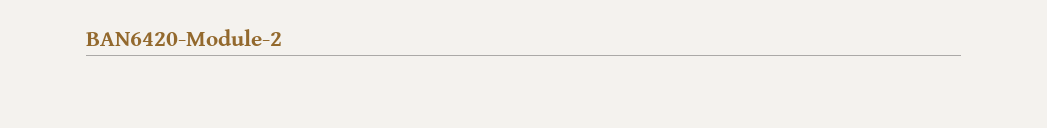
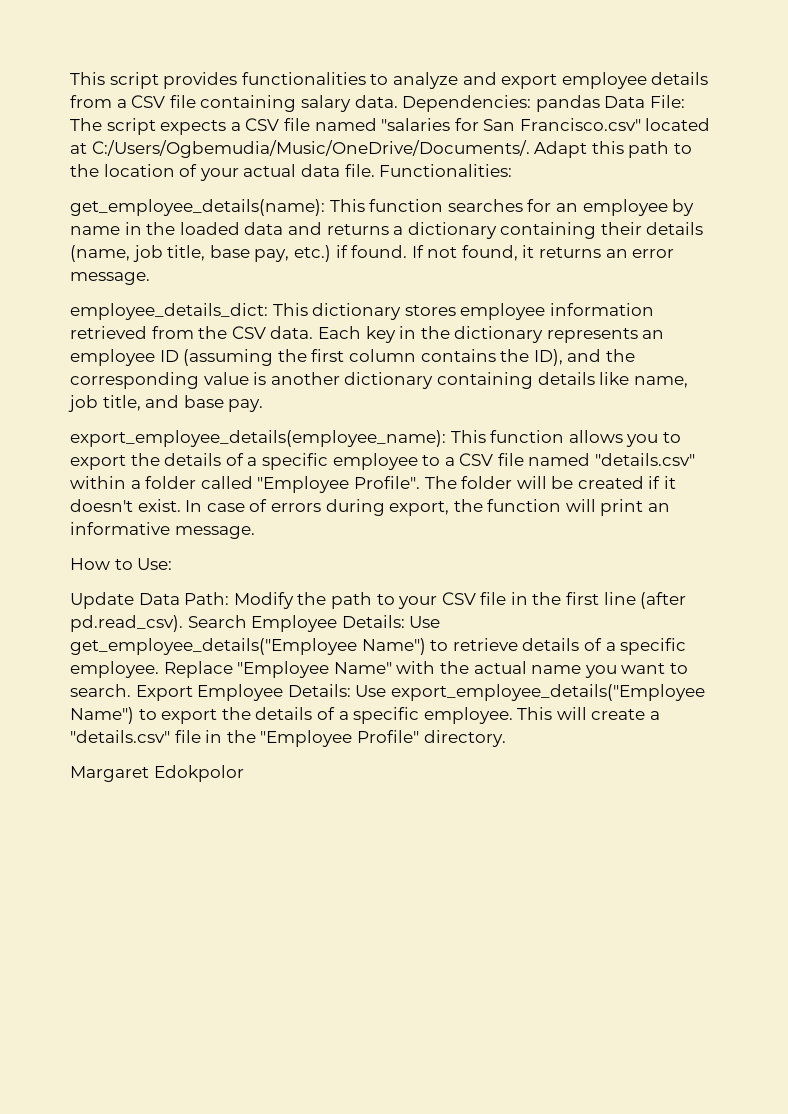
[86,29,282,46] BAN6420-Module-2 -> [70,72,709,89] [70,95,685,112] [70,118,711,135] [70,140,692,158] [70,164,513,181] [70,199,695,216] [70,222,704,239] [70,245,675,262] [70,272,150,285] [70,303,654,320] [70,326,665,343] [70,349,635,366] [70,372,688,389] [68,395,264,412] [70,430,681,447] [70,453,696,470] [70,476,677,493] [70,499,671,516] [70,522,255,539] [70,558,173,570] [70,592,687,609] [70,615,441,632] [70,638,687,655] [70,661,688,678] [70,684,705,701] [70,707,661,724] [70,730,506,747] [70,765,244,782] This script provides functionalities to analyze and export employee details from a CSV file containing salary data. Dependencies: pandas Data File: The script expects a CSV file named "salaries for San Francisco.csv" located at C:/Users/Ogbemudia/Music/OneDrive/Documents/. Adapt this path to the location of your actual data file. Functionalities: // get_employee_details(name): This function searches for an employee by name in the loaded data and returns a dictionary containing their details (name, job title, base pay, etc.) if found. If not found, it returns an error message. // employee_details_dict: This dictionary stores employee information retrieved from the CSV data. Each key in the dictionary represents an employee ID (assuming the first column contains the ID), and the corresponding value is another dictionary containing details like name, job title, and base pay. // export_employee_details(employee_name): This function allows you to export the details of a specific employee to a CSV file named "details.csv" within a folder called "Employee Profile". The folder will be created if it doesn't exist. In case of errors during export, the function will print an informative message. // How to Use: // Update Data Path: Modify the path to your CSV file in the first line (after pd.read_csv). Search Employee Details: Use get_employee_details("Employee Name") to retrieve details of a specific employee. Replace "Employee Name" with the actual name you want to search. Export Employee Details: Use export_employee_details("Employee Name") to export the details of a specific employee. This will create a "details.csv" file in the "Employee Profile" directory. // Margaret Edokpolor

